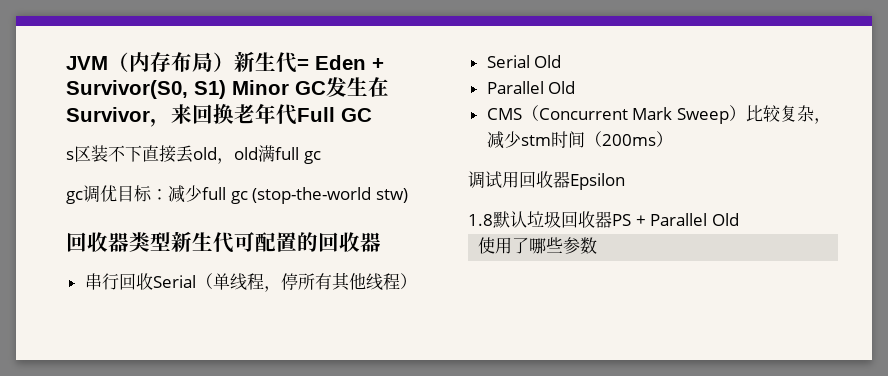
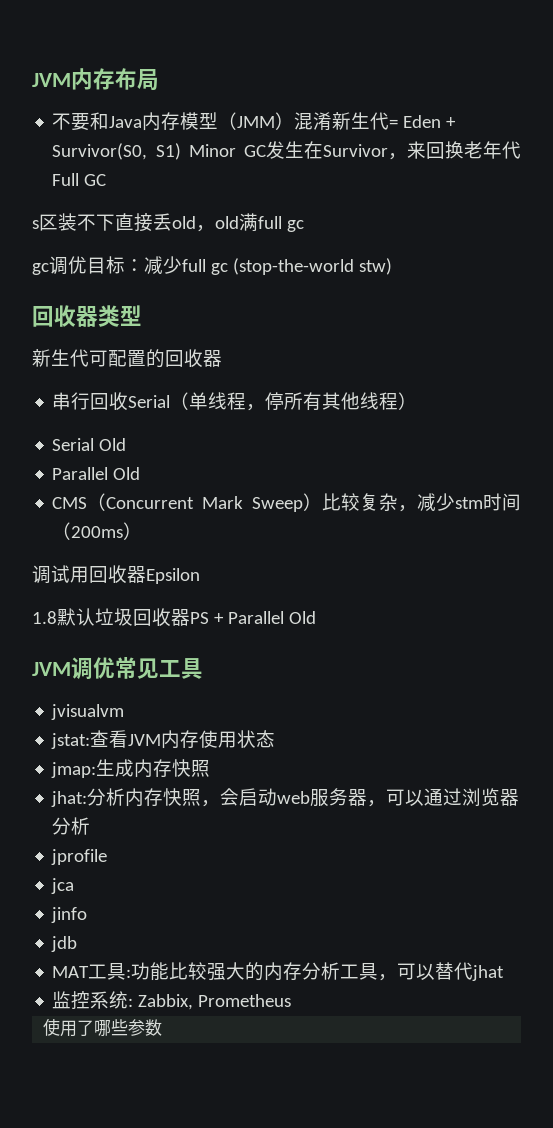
[66,52,129,72] JVM（ -> [32,73,71,87] JVM
[213,52,234,72] ） -> [52,112,333,131] // 不要和Java内存模型（JMM）混淆
(171, 241) none -> (142, 315) //
(739, 219) none -> [32,657,203,680] [51,704,125,720] [51,730,276,749] [51,759,211,778] [51,788,520,807] [52,817,91,835] [51,849,108,865] [51,878,75,894] [51,907,88,923] [51,936,78,952] [52,962,505,981] [52,991,292,1010] // JVM调优常见工具 // jvisualvm // jstat:查看JVM内存使用状态 // jmap:生成内存快照 // jhat:分析内存快照，会启动web服务器，可以通过浏览器分析 // jprofile // jca // jinfo // jdb // MAT工具:功能比较强大的内存分析工具，可以替代jhat // 监控系统: Zabbix, Prometheus

